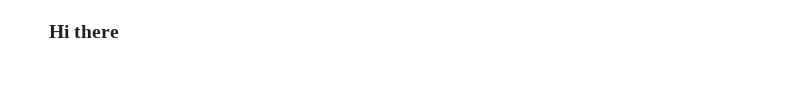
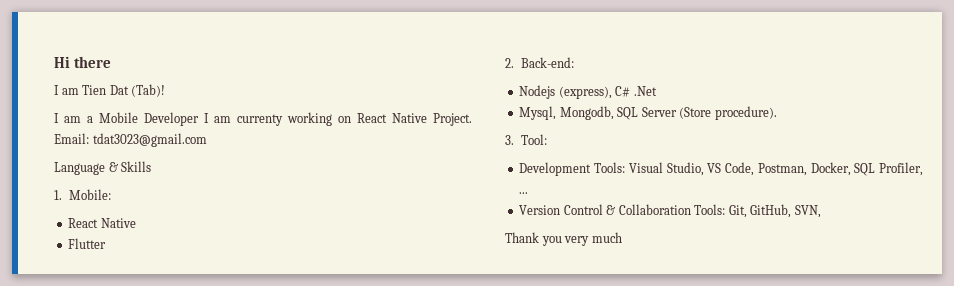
(120, 31) none -> [54,84,166,97] [54,112,472,126] [54,133,207,147] [54,161,152,175] [54,189,112,200] [68,218,136,228] [68,238,107,249] [505,57,574,68] [519,85,657,99] [519,106,777,120] [505,134,547,145] [519,162,923,176] [519,192,529,194] [519,204,821,218] [505,232,622,246] // I am Tien Dat (Tab)! // I am a Mobile Developer I am currenty working on React Native Project. Email: tdat3023@gmail.com // Language & Skills // 1. Mobile: // React Native // Flutter // 2. Back-end: // Nodejs (express), C# .Net // Mysql, Mongodb, SQL Server (Store procedure). // 3. Tool: // Development Tools: Visual Studio, VS Code, Postman, Docker, SQL Profiler, ... // Version Control & Collaboration Tools: Git, GitHub, SVN, // Thank you very much

